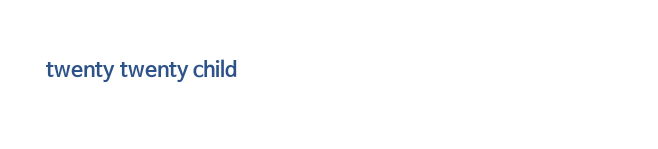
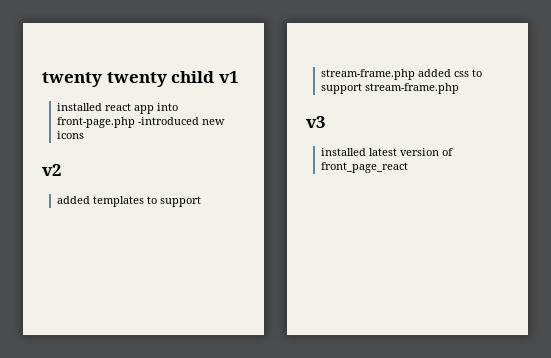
(238, 68) none -> [218,71,239,83] [56,103,178,114] [56,117,225,128] [56,131,84,139] [42,164,62,176] [56,196,201,207] [320,69,482,80] [320,83,459,94] [306,116,326,128] [320,148,453,156] [320,162,408,173] v1 // installed react app into front-page.php -introduced new icons // v2 // added templates to support stream-frame.php added css to support stream-frame.php // v3 // installed latest version of front_page_react

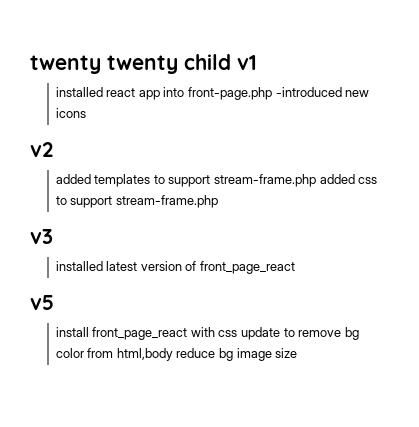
(408, 167) none -> [30,295,54,310] [55,327,359,340] [55,348,298,361] // v5 // install front_page_react with css update to remove bg color from html,body reduce bg image size

